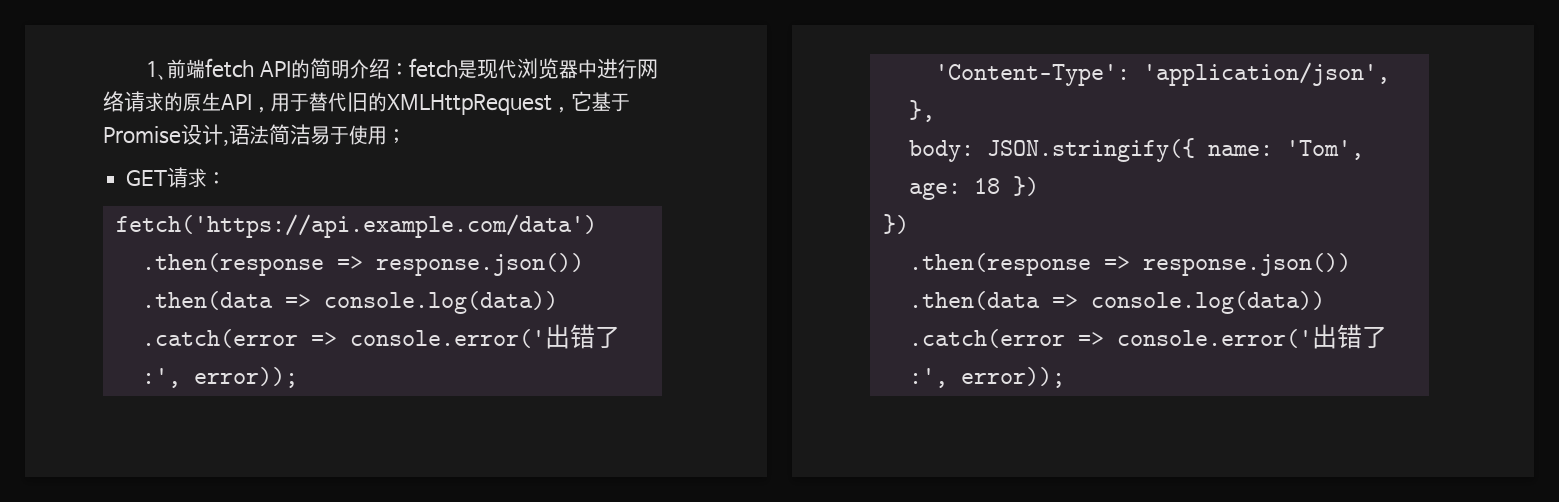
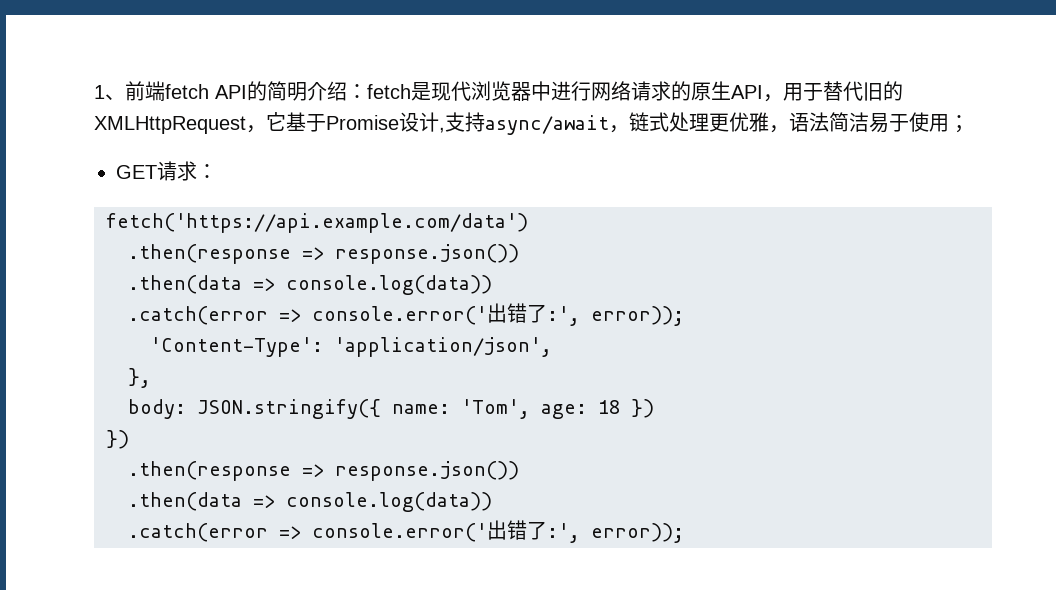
(229, 143) none -> [445,112,789,135] 支持async/await，链式处理更优雅，

